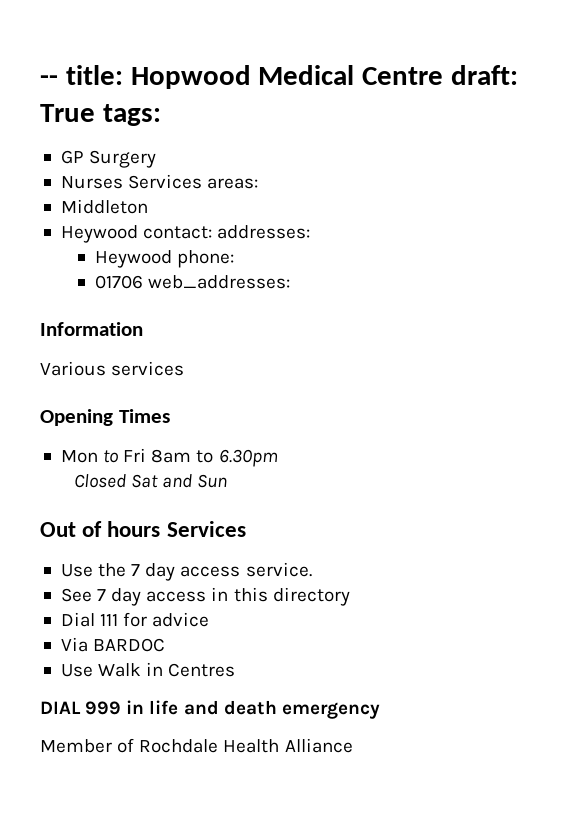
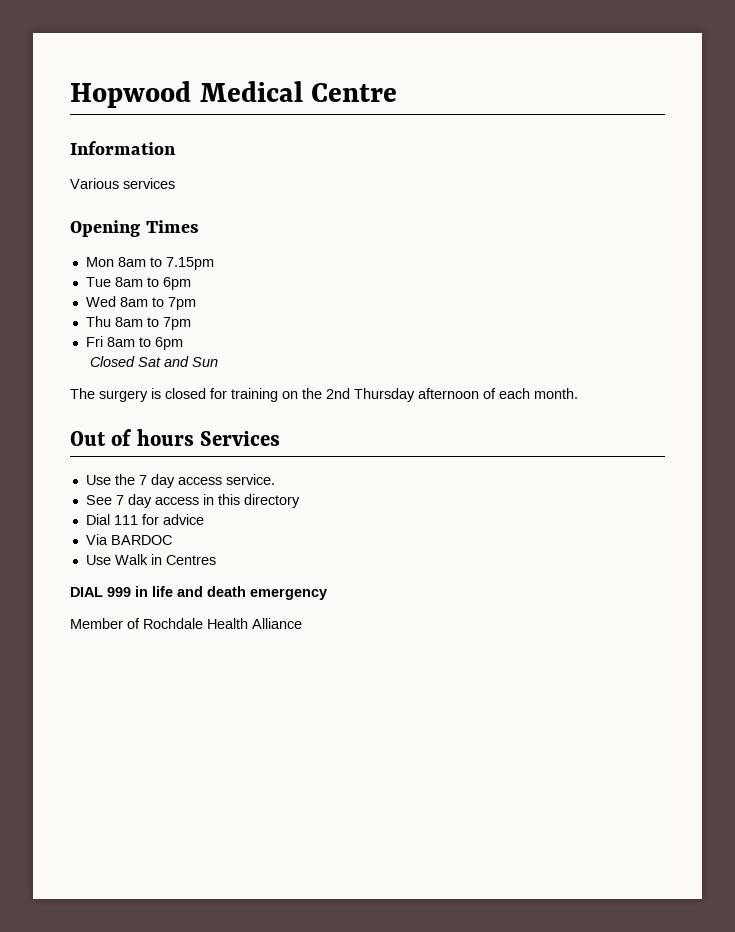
[40,65,123,85] -- title: -> (70, 94) none
[451,65,519,85] [40,104,161,126] [60,150,157,168] [60,174,259,189] [60,199,148,214] [60,225,311,243] [94,250,235,268] [94,275,291,289] draft: True tags: // GP Surgery // Nurses Services areas: // Middleton // Heywood contact: addresses: // Heywood phone: // 01706 web_addresses: -> (398, 92) none
[103,450,120,463] to -> [117,257,214,270] [85,277,191,290] [85,296,196,310] [85,316,191,330] 8am to 7.15pm // Tue 8am to 6pm // Wed 8am to 7pm // Thu 8am to 7pm //
[218,449,278,467] 6.30pm -> [154,337,183,350] 6pm
(228, 481) none -> [70,388,578,402] // The surgery is closed for training on the 2nd Thursday afternoon of each month.

